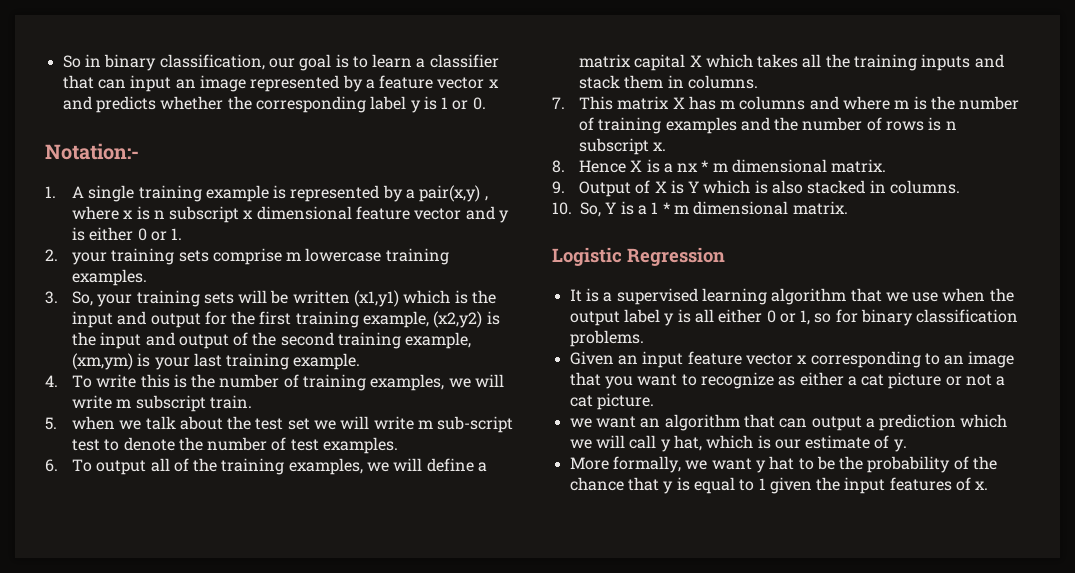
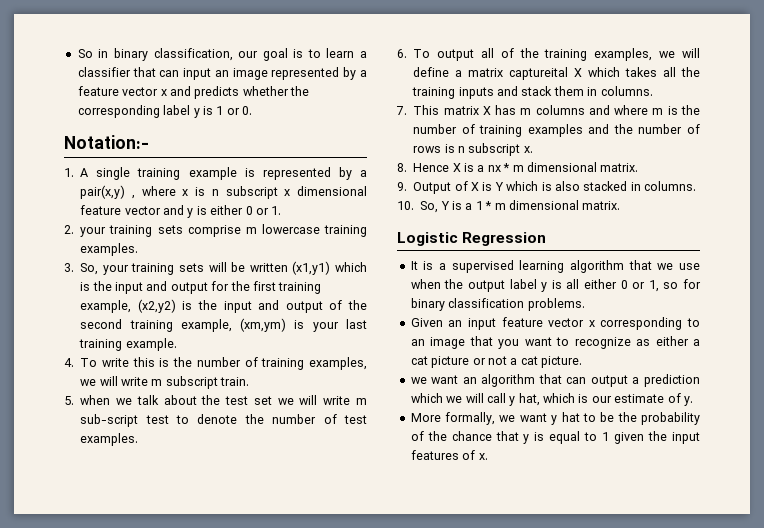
[634,54,686,71] capital -> [509,67,569,80] captureital

